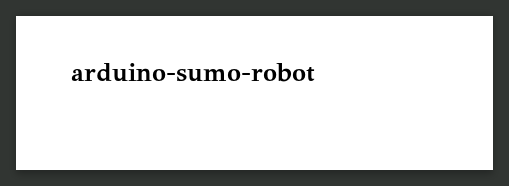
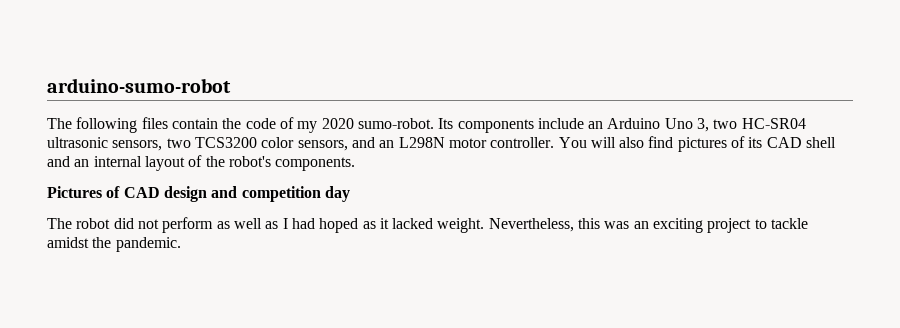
(315, 72) none -> [47,117,806,133] [47,136,837,152] [47,155,356,171] [47,186,350,202] [47,217,809,233] [47,237,181,252] // The following files contain the code of my 2020 sumo-robot. Its components include an Arduino Uno 3, two HC-SR04 ultrasonic sensors, two TCS3200 color sensors, and an L298N motor controller. You will also find pictures of its CAD shell and an internal layout of the robot's components. // Pictures of CAD design and competition day // The robot did not perform as well as I had hoped as it lacked weight. Nevertheless, this was an exciting project to tackle amidst the pandemic.

